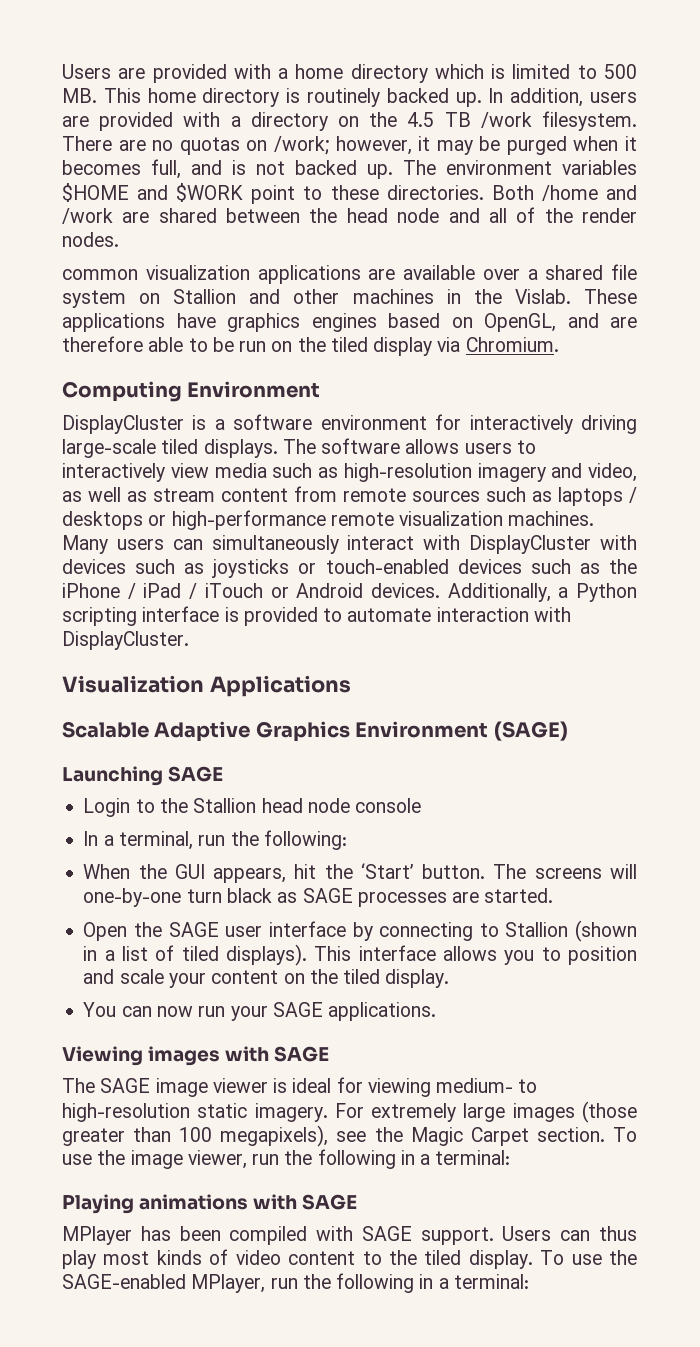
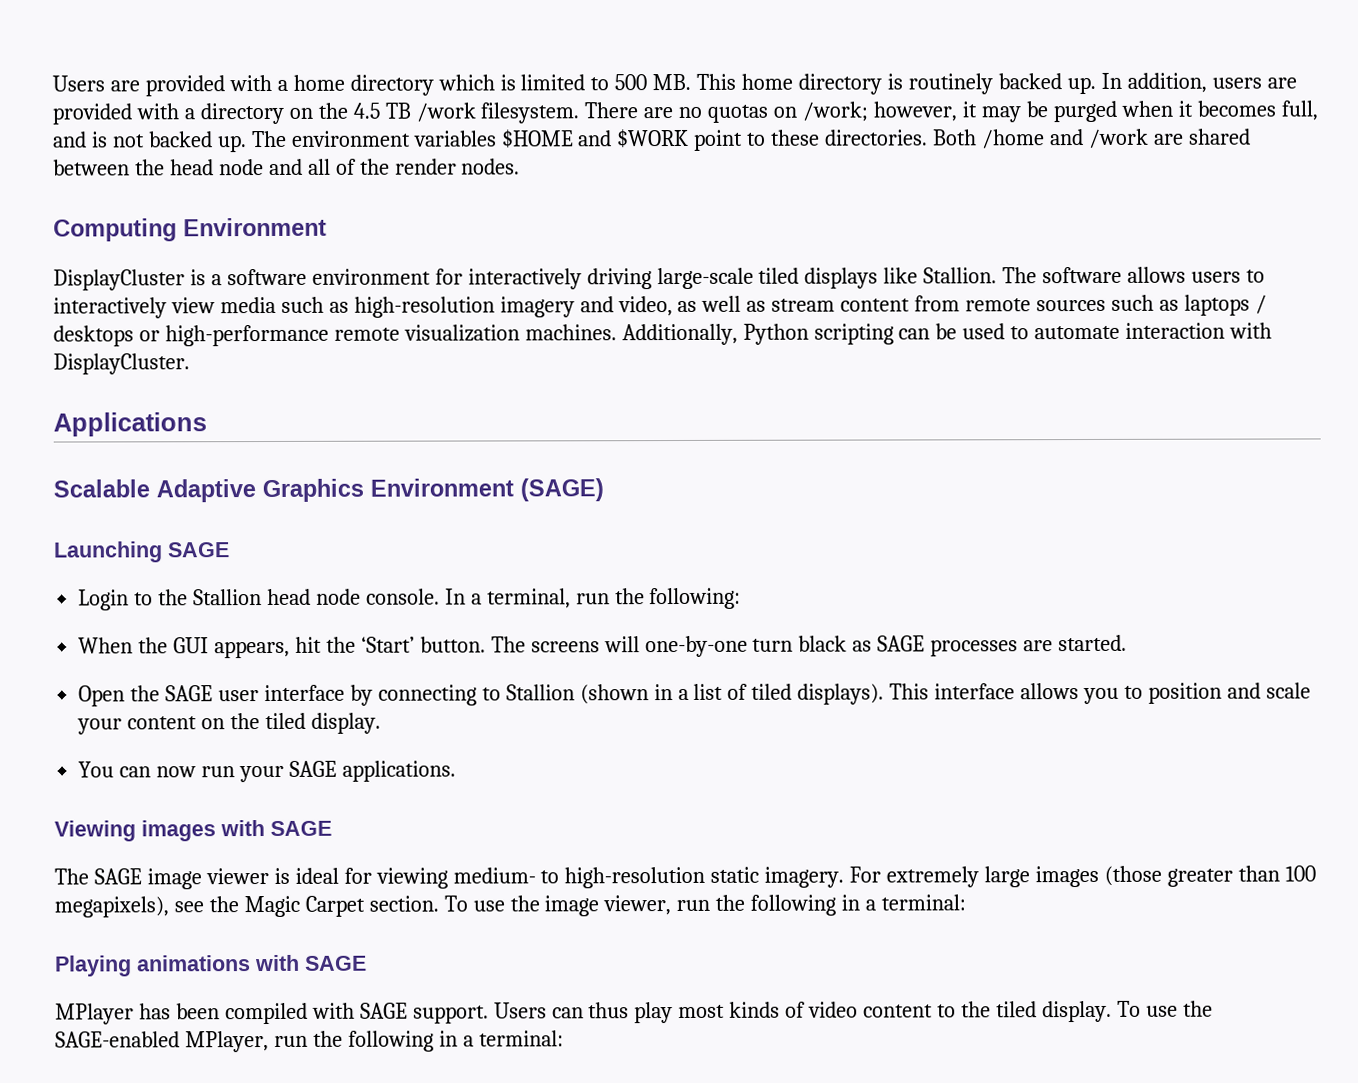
[62,264,637,284] [62,289,637,308] [62,313,637,332] [62,336,559,356] // common visualization applications are available over a shared file system on Stallion and other machines in the Vislab. These applications have graphics engines based on OpenGL, and are therefore able to be run on the tiled display via Chromium. -> (521, 166) none
[203,439,278,458] displays. -> [804,267,998,289] displays like Stallion.
[62,535,637,554] [62,559,637,578] [62,583,637,602] [62,606,318,626] Many users can simultaneously interact with DisplayCluster with devices such as joysticks or touch-enabled devices such as the iPhone / iPad / iTouch or Android devices. Additionally, a Python scripting interface is provided -> [621,323,1006,346] Additionally, Python scripting can be used
[62,675,204,693] Visualization -> (190, 364) none
[355,798,422,813] console // -> [365,588,440,605] console.

